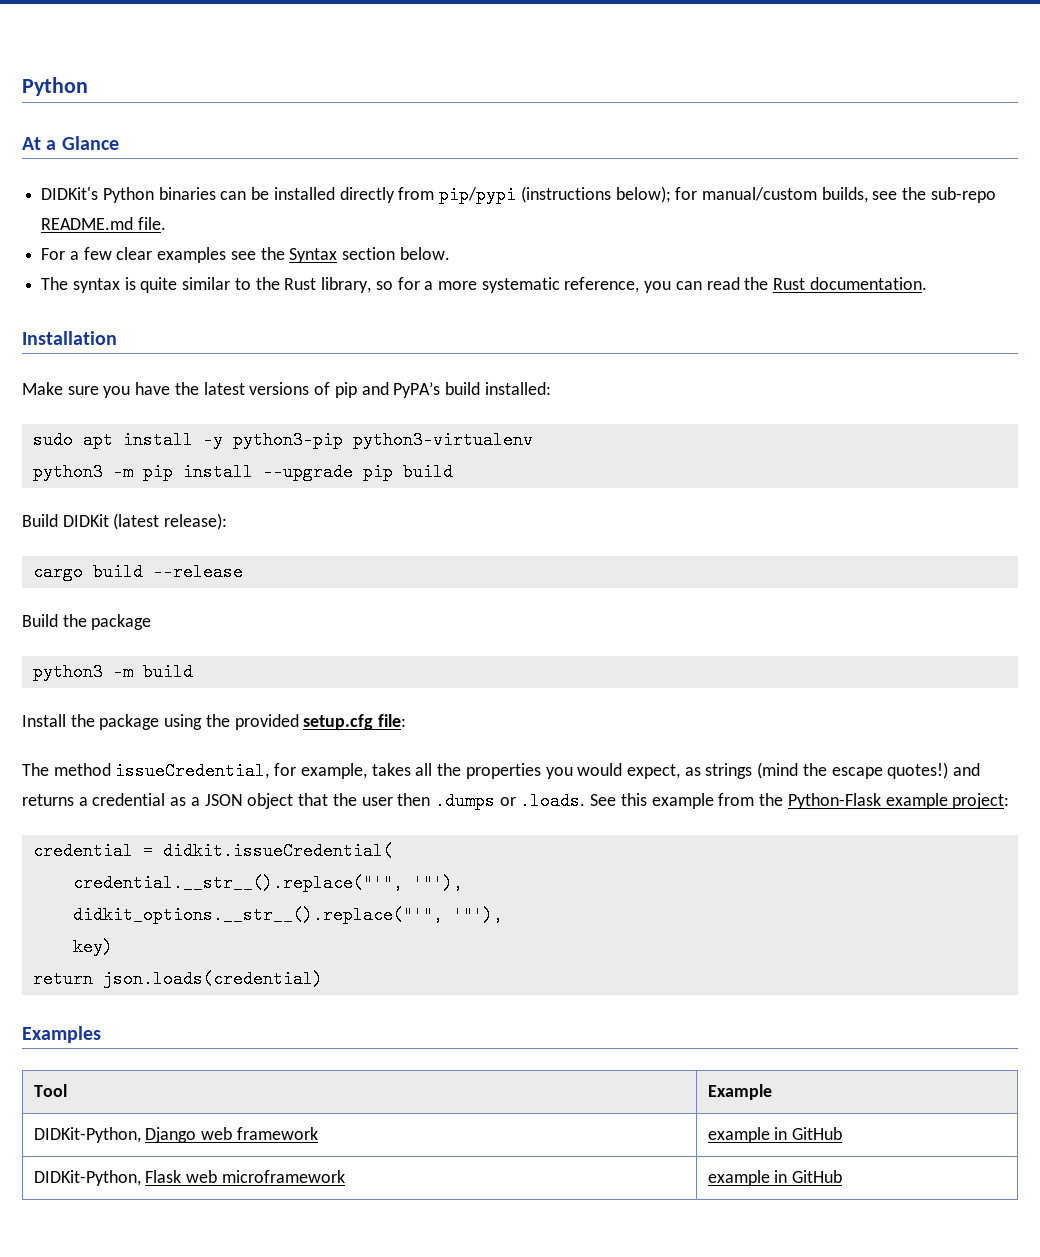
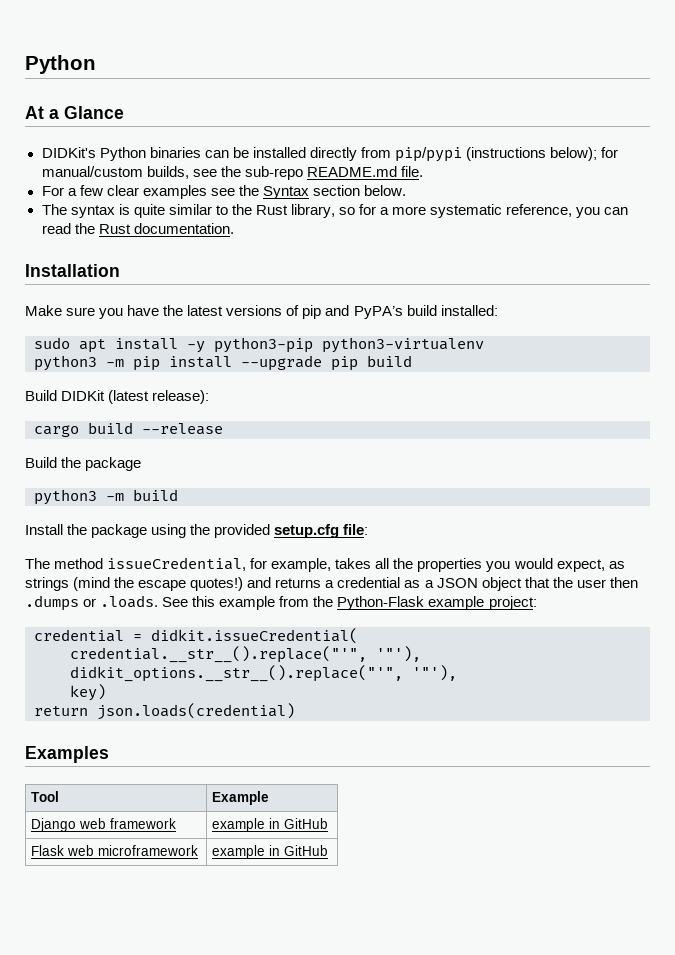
[33,1127,141,1143] DIDKit-Python, -> (270, 798) none
[33,1170,141,1186] DIDKit-Python, -> (329, 823) none

